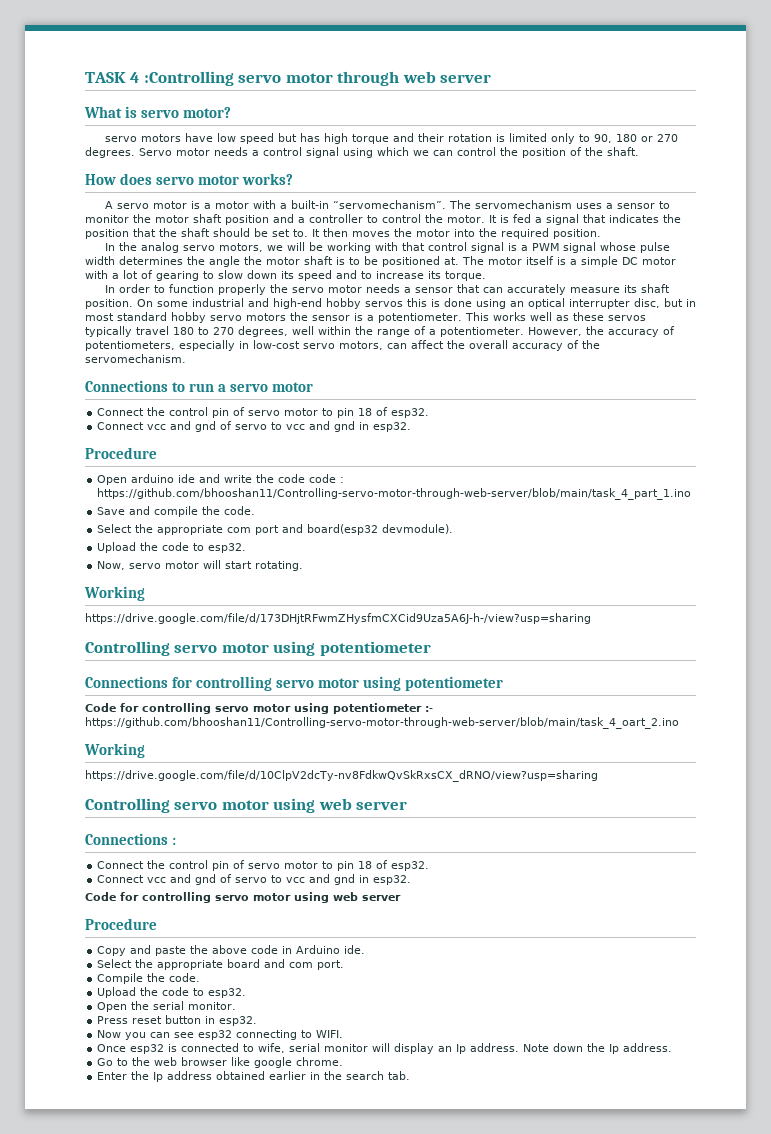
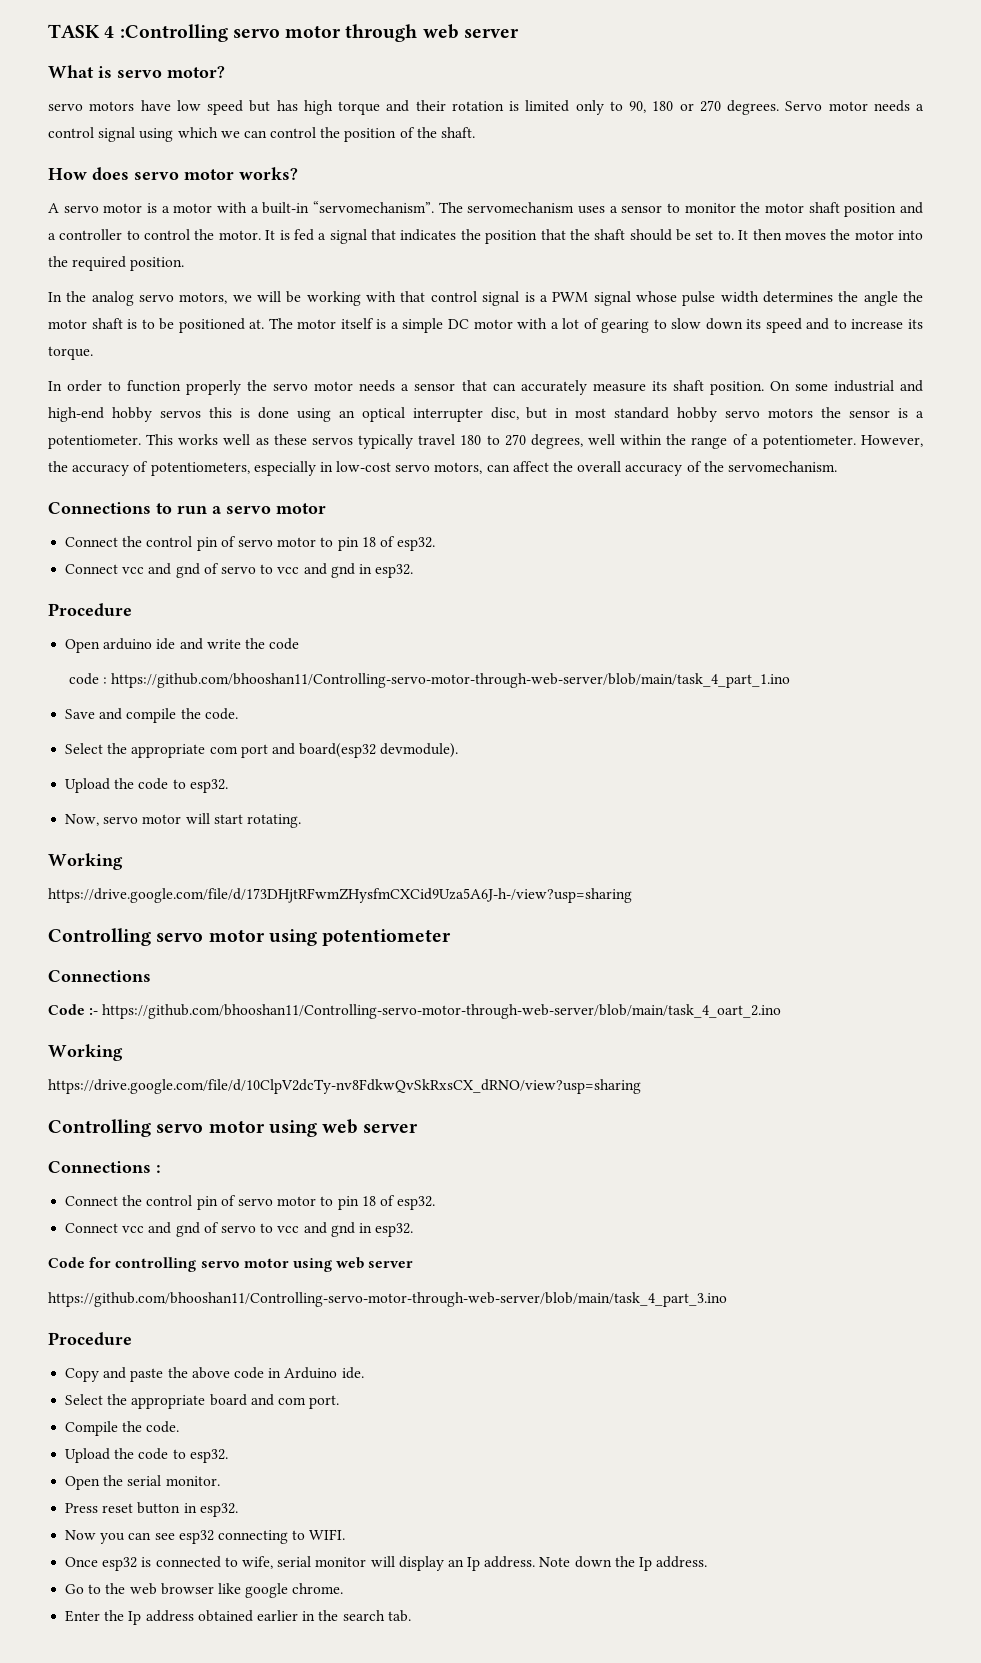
(306, 478) none -> (300, 644) //
[172,676,504,691] [85,703,422,714] for controlling servo motor using potentiometer // Code for controlling servo motor using potentiometer -> [48,1004,85,1015] // Code
(401, 898) none -> [48,1292,727,1307] // https://github.com/bhooshan11/Controlling-servo-motor-through-web-server/blob/main/task_4_part_3.ino

